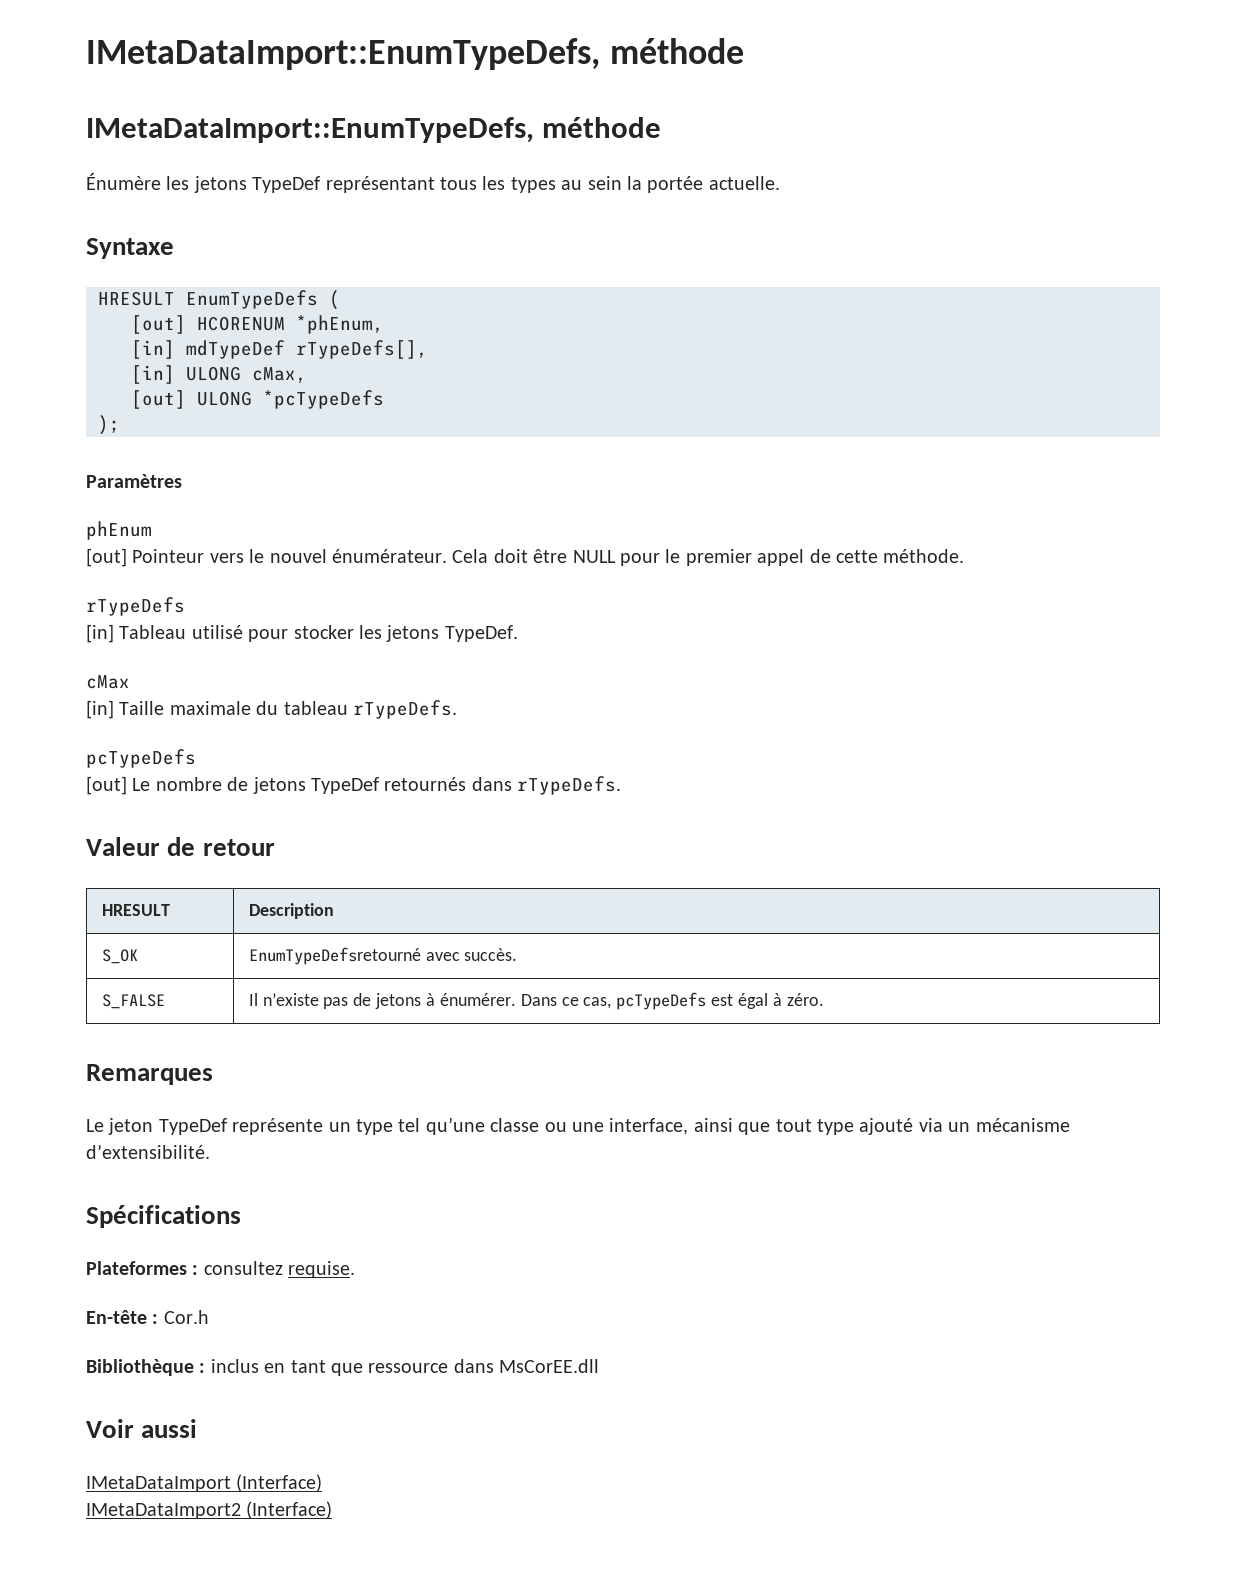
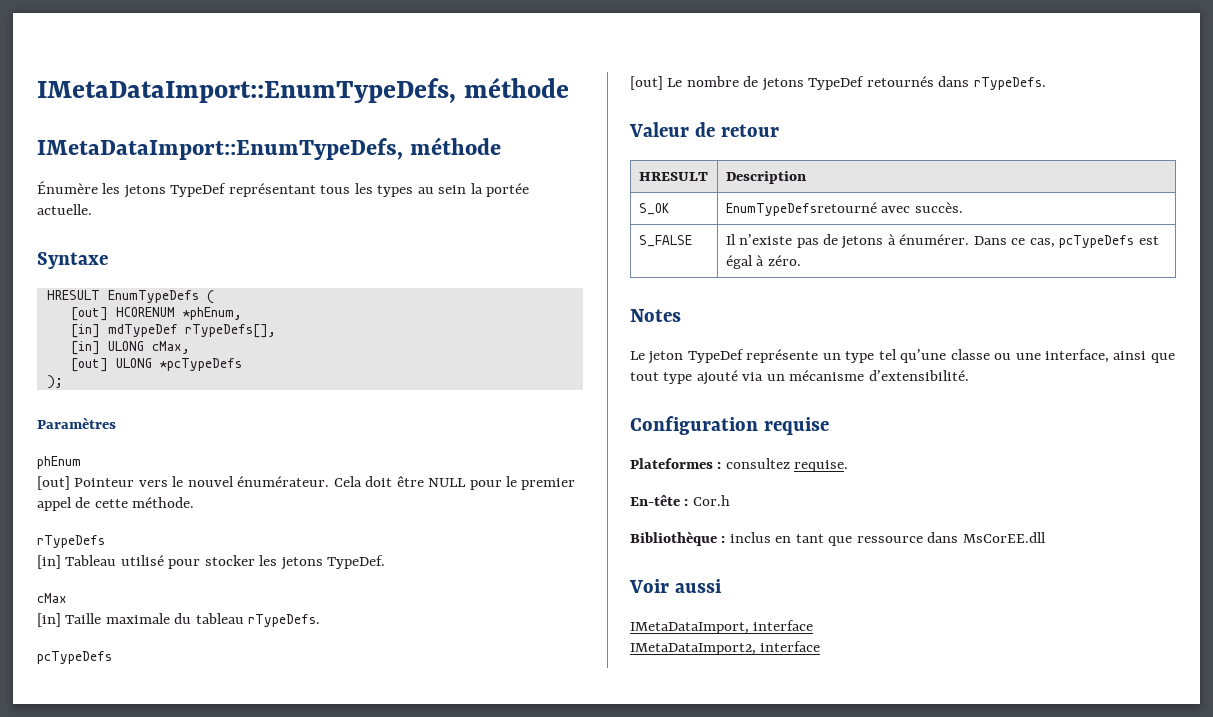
[86,1064,213,1085] Remarques -> [630,309,681,322] Notes
[86,1205,241,1228] Spécifications -> [630,416,829,435] Configuration requise
[86,1474,323,1492] [86,1501,333,1519] IMetaDataImport (Interface) // IMetaDataImport2 (Interface) -> [630,620,814,634] [630,641,821,655] IMetaDataImport, interface // IMetaDataImport2, interface

